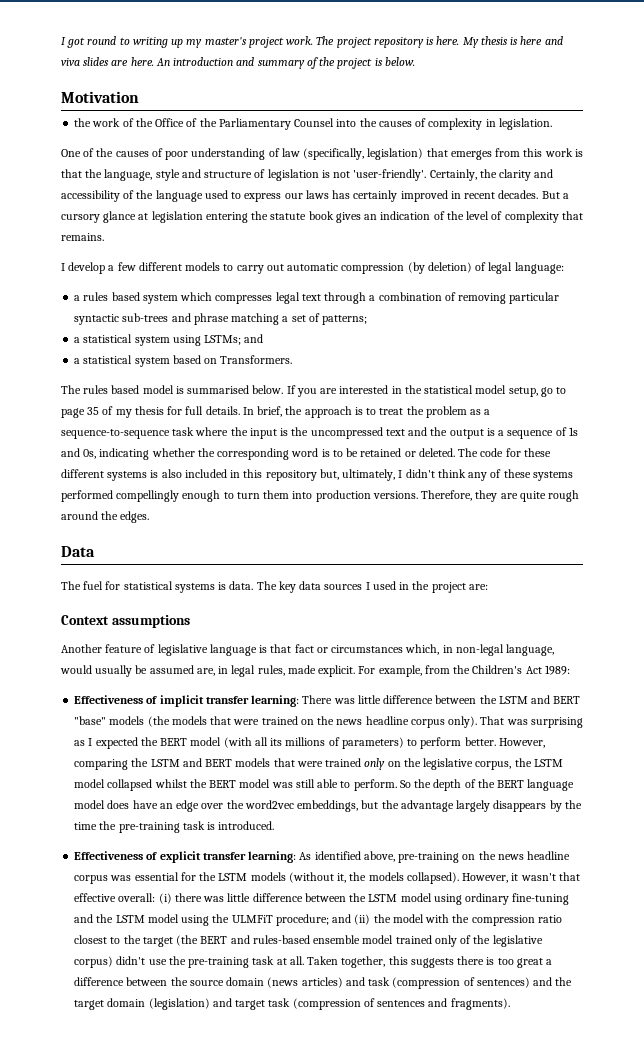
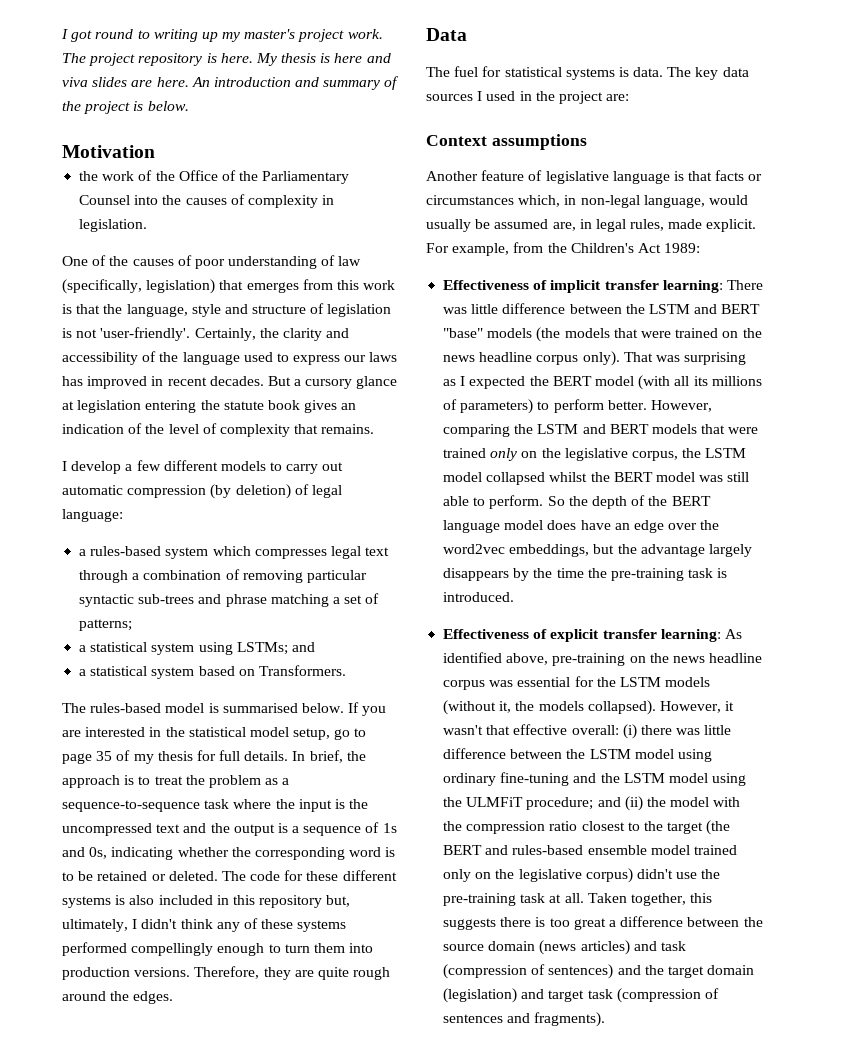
[353,190,398,202] certainly -> (83, 381) none
[83,292,140,301] rules based -> [90,546,162,556] rules-based
[83,385,140,394] rules based -> [90,703,162,713] rules-based
[294,644,314,653] fact -> [715,170,745,181] facts
[460,935,472,944] of -> [475,872,492,879] on

